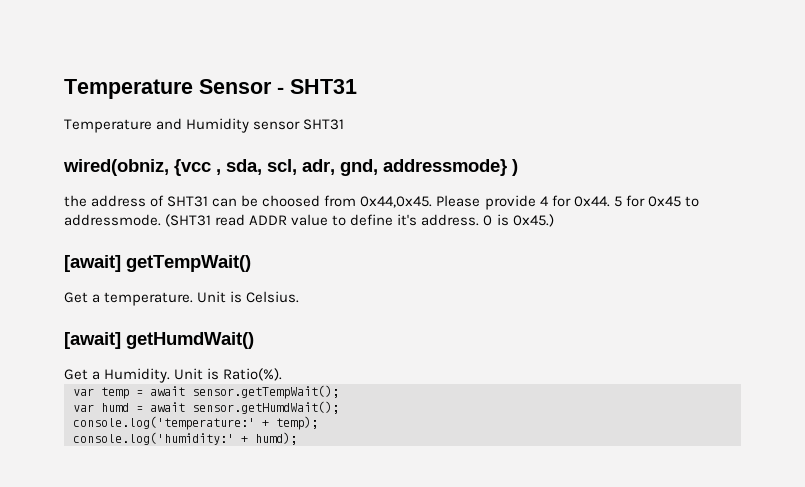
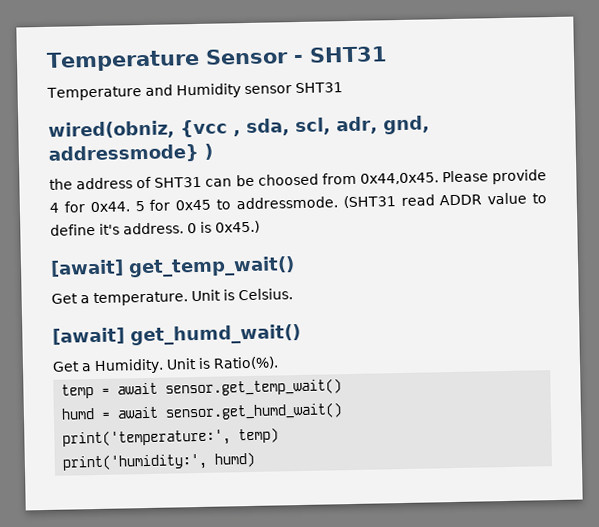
[126,255,251,272] getTempWait() -> [128,256,295,278] get_temp_wait()
[126,332,254,349] getHumdWait() -> [130,323,301,346] get_humd_wait()
[73,388,94,396] var -> (279, 363) none
[192,385,339,399] [73,404,94,412] sensor.getTempWait(); // var -> [165,378,343,397] sensor.get_temp_wait() //
[192,401,339,414] [73,416,318,430] [73,432,297,445] sensor.getHumdWait(); // console.log('temperature:' + temp); // console.log('humidity:' + humd); -> [165,402,344,421] [62,427,280,448] [62,451,256,472] sensor.get_humd_wait() // print('temperature:', temp) // print('humidity:', humd)

